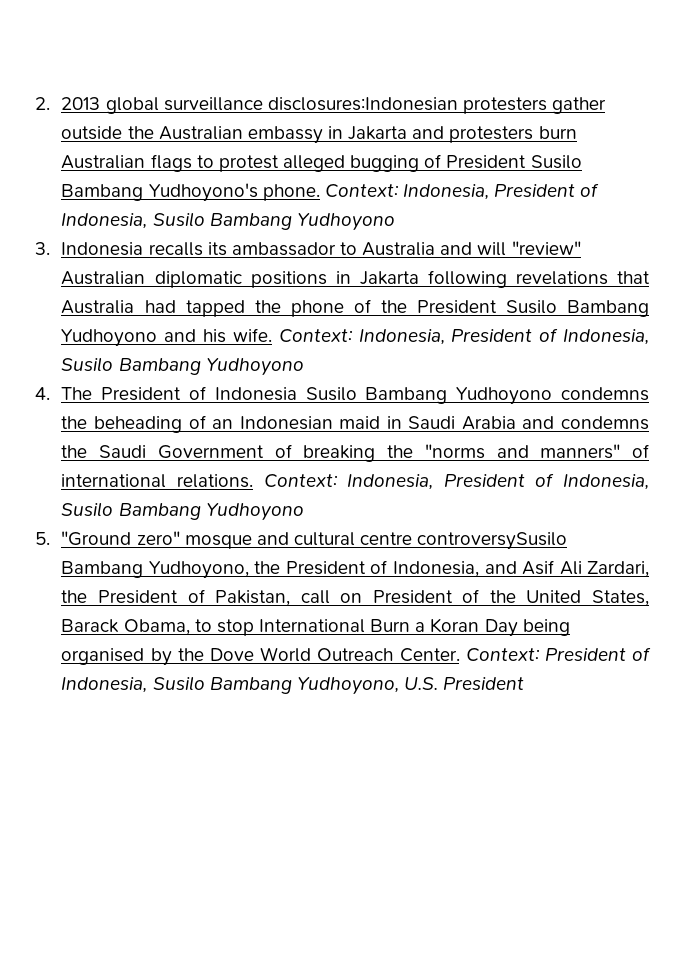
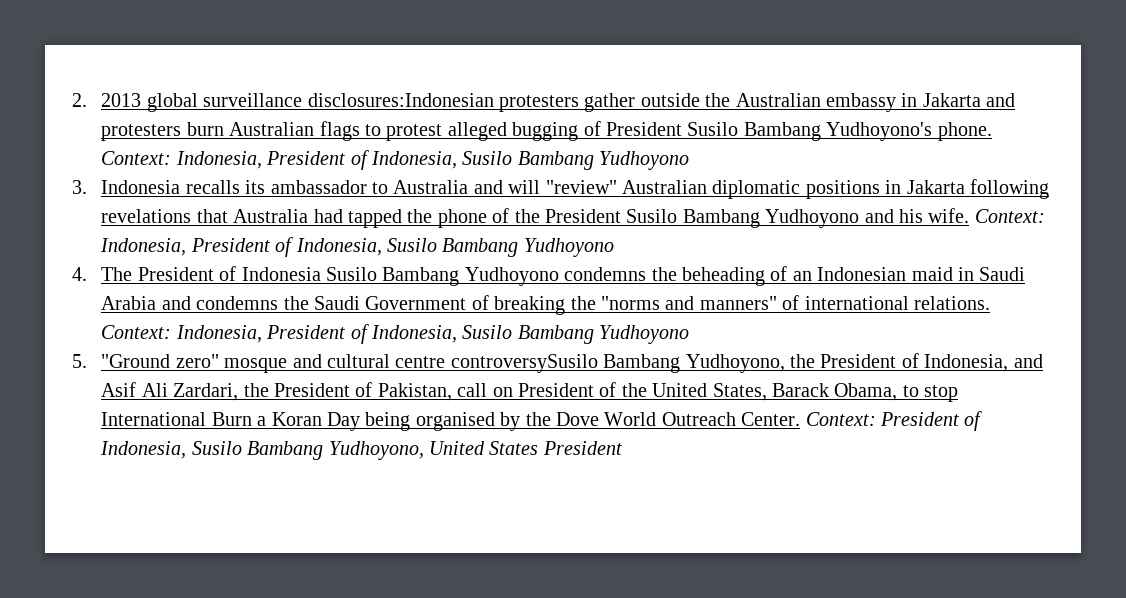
[403,677,438,690] U.S. -> [429,441,539,455] United States

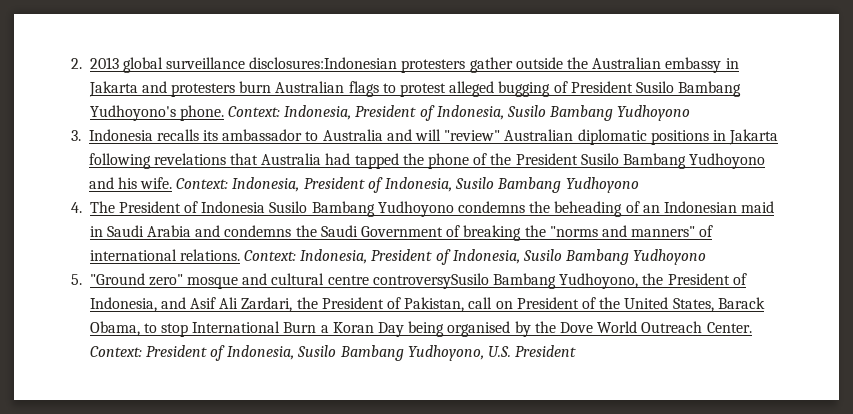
[429,441,539,455] United States -> [488,346,512,357] U.S.

